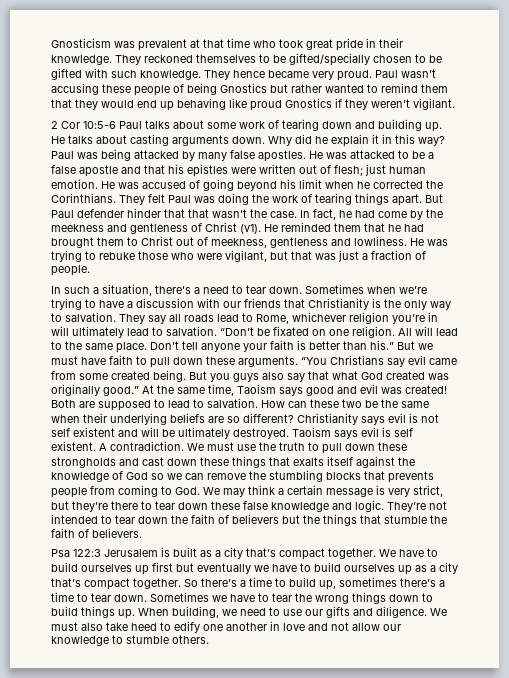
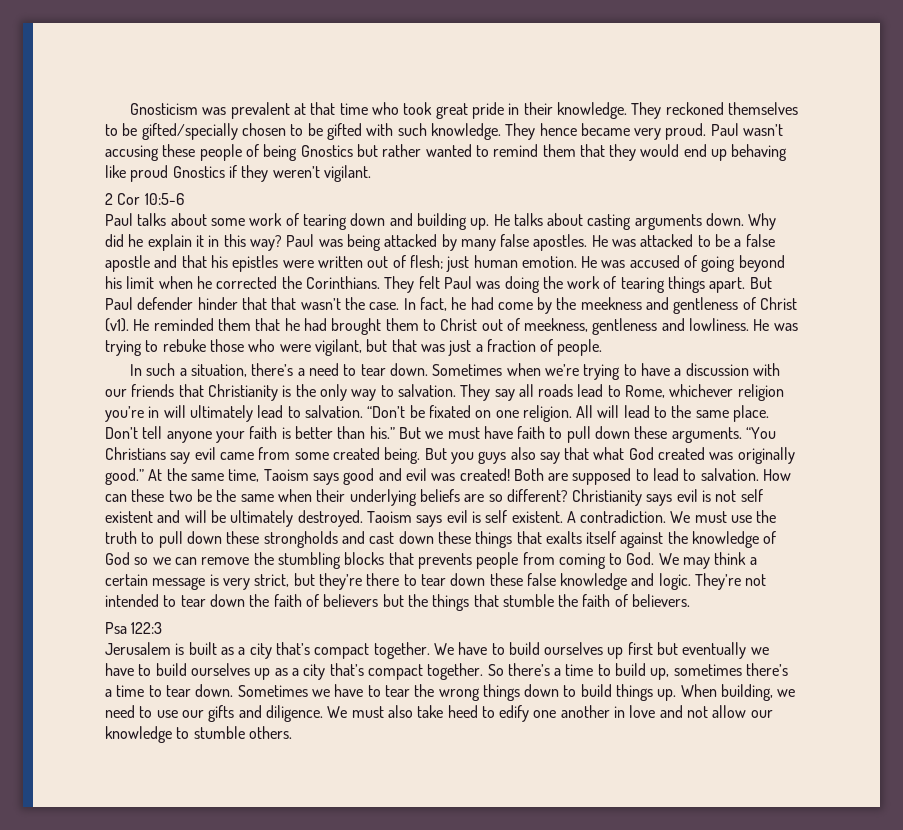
(116, 125) none -> (184, 199) //
(101, 553) none -> (163, 628) //

